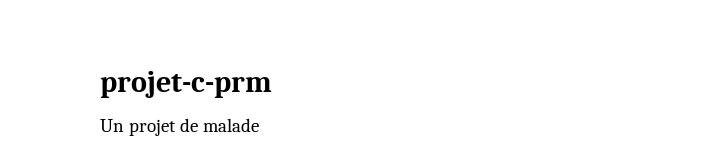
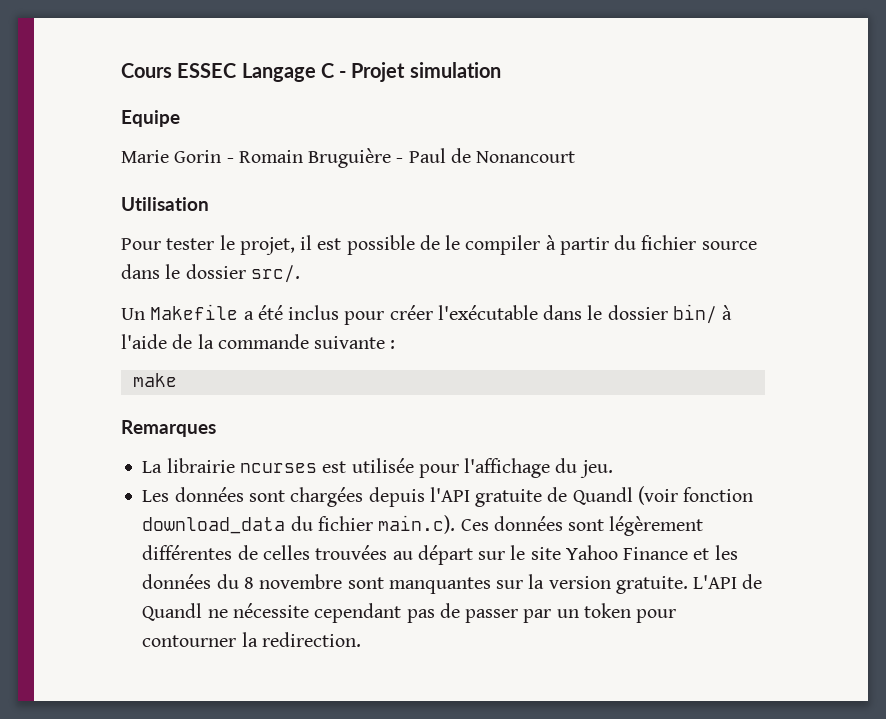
[100,71,272,98] [100,118,260,136] projet-c-prm // Un projet de malade -> [121,62,501,82] [121,110,180,127] [121,148,576,168] [121,197,209,211] [121,235,757,255] [121,264,300,283] [121,304,733,325] [121,334,396,349] [132,373,177,387] [121,420,216,437] [142,458,613,478] [142,486,754,507] [142,515,704,536] [142,545,738,565] [142,574,763,594] [142,603,677,623] [142,632,361,647] Cours ESSEC Langage C - Projet simulation // Equipe // Marie Gorin - Romain Bruguière - Paul de Nonancourt // Utilisation // Pour tester le projet, il est possible de le compiler à partir du fichier source dans le dossier src/. // Un Makefile a été inclus pour créer l'exécutable dans le dossier bin/ à l'aide de la commande suivante : // make // Remarques // La librairie ncurses est utilisée pour l'affichage du jeu. // Les données sont chargées depuis l'API gratuite de Quandl (voir fonction download_data du fichier main.c). Ces données sont légèrement différentes de celles trouvées au départ sur le site Yahoo Finance et les données du 8 novembre sont manquantes sur la version gratuite. L'API de Quandl ne nécessite cependant pas de passer par un token pour contourner la redirection.

